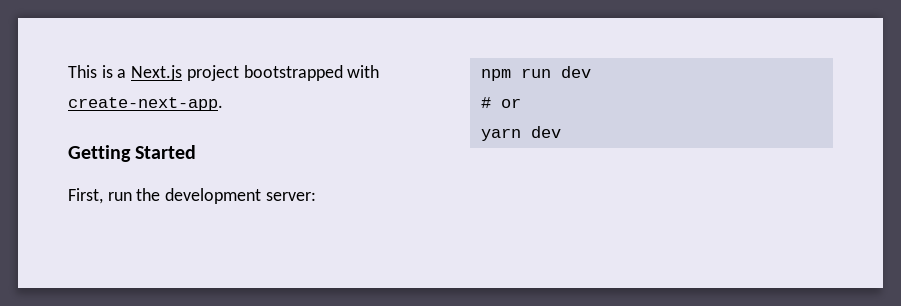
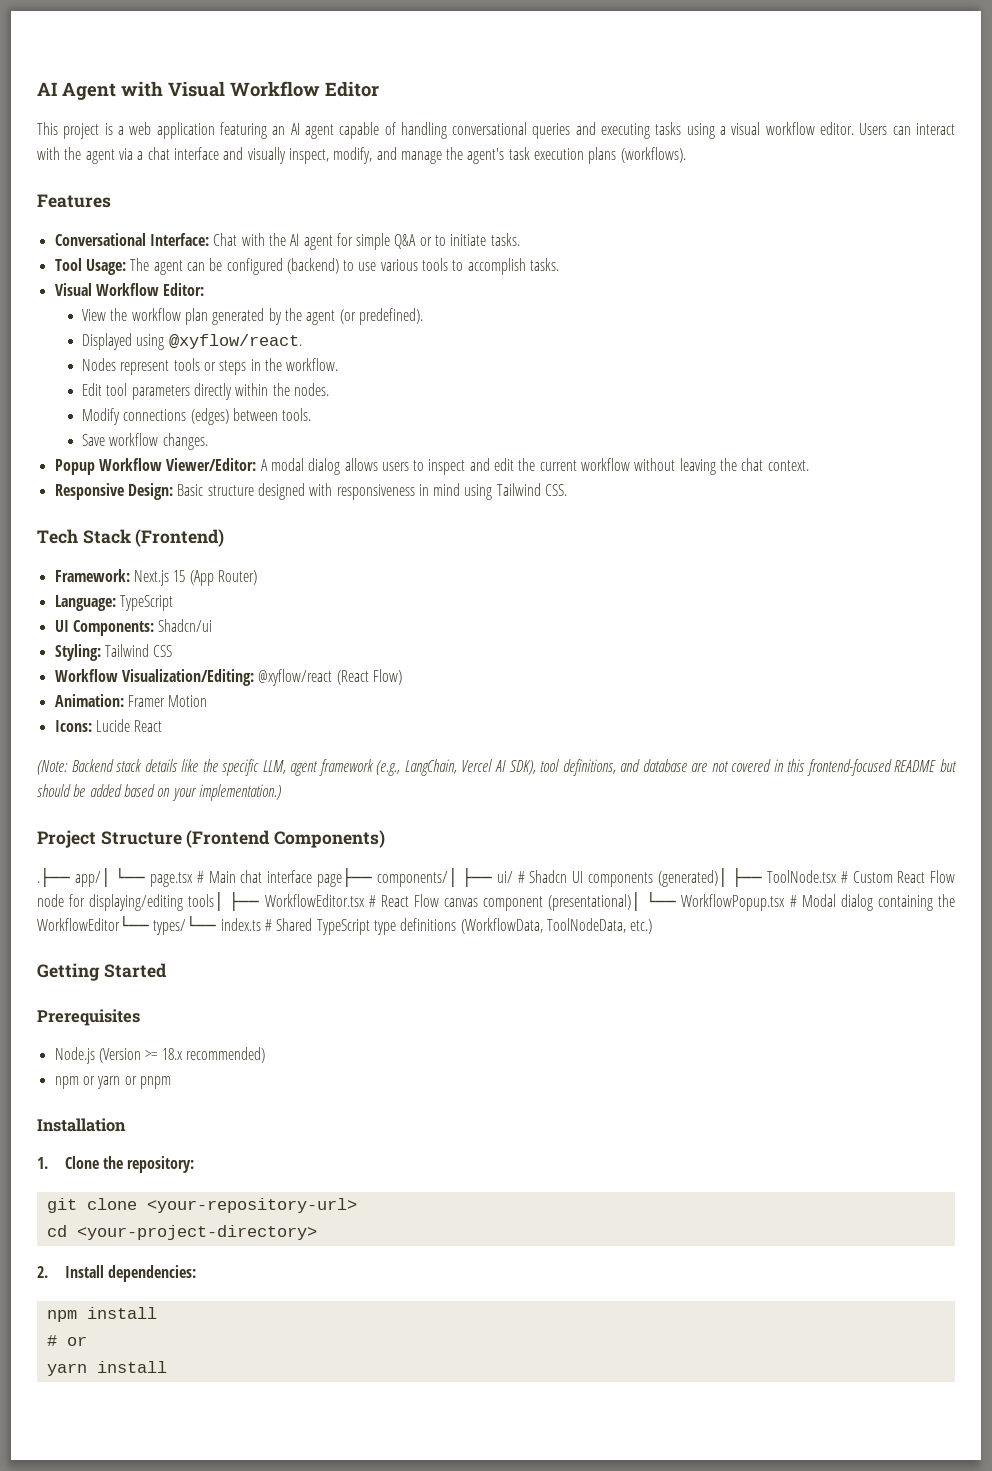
[68,65,380,81] [68,97,223,111] [68,145,197,162] [68,188,316,204] [480,66,591,81] This is a Next.js project bootstrapped with create-next-app. // Getting Started // First, run the development server: // npm run dev -> [37,81,379,100] [37,122,956,139] [37,147,686,164] [37,194,111,208] [54,233,520,250] [54,258,560,275] [54,283,205,296] [82,308,424,325] [82,333,302,350] [82,358,339,375] [82,383,330,400] [82,408,312,425] [82,433,208,450] [54,458,809,475] [54,483,568,500] [37,529,225,547] [54,569,257,586] [54,595,173,611] [54,619,213,636] [54,644,173,661] [54,669,402,686] [54,694,208,707] [54,719,163,732] [37,759,958,776] [37,784,281,801] [37,830,386,848] [37,867,956,887] [37,891,955,911] [37,915,653,935] [37,963,167,981] [37,1009,140,1026] [54,1047,265,1064] [54,1076,171,1089] [37,1118,126,1132] [37,1156,195,1173] [46,1198,357,1213] [46,1225,317,1240] [37,1265,196,1282] [46,1307,157,1322] AI Agent with Visual Workflow Editor // This project is a web application featuring an AI agent capable of handling conversational queries and executing tasks using a visual workflow editor. Users can interact with the agent via a chat interface and visually inspect, modify, and manage the agent's task execution plans (workflows). // Features // Conversational Interface: Chat with the AI agent for simple Q&A or to initiate tasks. // Tool Usage: The agent can be configured (backend) to use various tools to accomplish tasks. // Visual Workflow Editor: // View the workflow plan generated by the agent (or predefined). // Displayed using @xyflow/react. // Nodes represent tools or steps in the workflow. // Edit tool parameters directly within the nodes. // Modify connections (edges) between tools. // Save workflow changes. // Popup Workflow Viewer/Editor: A modal dialog allows users to inspect and edit the current workflow without leaving the chat context. // Responsive Design: Basic structure designed with responsiveness in mind using Tailwind CSS. // Tech Stack (Frontend) // Framework: Next.js 15 (App Router) // Language: TypeScript // UI Components: Shadcn/ui // Styling: Tailwind CSS // Workflow Visualization/Editing: @xyflow/react (React Flow) // Animation: Framer Motion // Icons: Lucide React // (Note: Backend stack details like the specific LLM, agent framework (e.g., LangChain, Vercel AI SDK), tool definitions, and database are not covered in this frontend-focused README but should be added based on your implementation.) // Project Structure (Frontend Components) // .├── app/│ └── page.tsx # Main chat interface page├── components/│ ├── ui/ # Shadcn UI components (generated)│ ├── ToolNode.tsx # Custom React Flow node for displaying/editing tools│ ├── WorkflowEditor.tsx # React Flow canvas component (presentational)│ └── WorkflowPopup.tsx # Modal dialog containing the WorkflowEditor└── types/└── index.ts # Shared TypeScript type definitions (WorkflowData, ToolNodeData, etc.) // Getting Started // Prerequisites // Node.js (Version >= 18.x recommended) // npm or yarn or pnpm // Installation // 1. Clone the repository: // git clone <your-repository-url> // cd <your-project-directory> // 2. Install dependencies: // npm install
[530,126,561,138] dev -> [96,1361,167,1373] install

